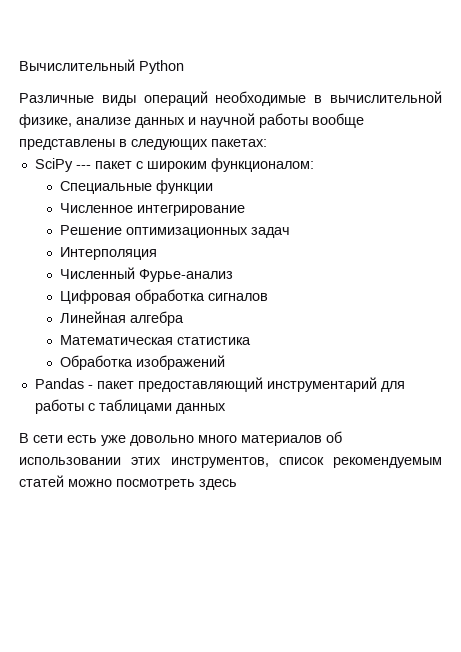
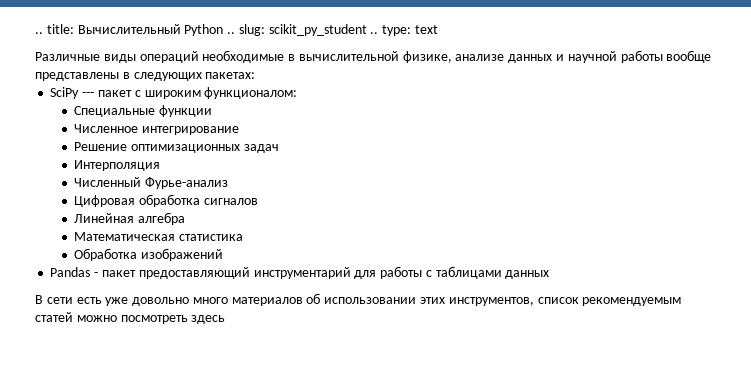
(19, 65) none -> [35,24,74,34] .. title:
(184, 67) none -> [227,24,439,36] .. slug: scikit_py_student .. type: text

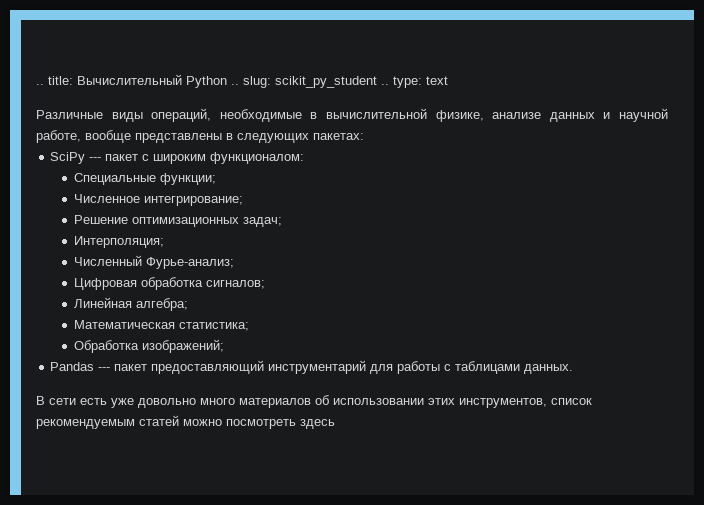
[139,51,199,63] операций -> [151,108,212,122] операций,
[620,50,663,63] работы -> [36,130,81,143] работе,
[159,105,213,117] функции -> [159,173,216,185] функции;
[142,126,240,135] интегрирование -> [143,196,243,206] интегрирование;
[243,144,279,153] [74,160,161,171] задач // Интерполяция -> [242,217,282,227] [73,236,164,248] задач; // Интерполяция;
[145,177,229,189] Фурье-анализ -> [145,257,234,269] Фурье-анализ;
[203,198,258,205] сигналов -> [205,280,265,289] сигналов;
[138,212,186,225] алгебра -> [135,298,188,311] алгебра;
[179,234,244,241] статистика -> [178,322,249,331] статистика;
[141,248,224,261] изображений -> [141,339,224,353] изображений;
[94,272,99,277] - -> [98,367,111,371] ---
[505,270,550,279] данных -> [524,364,574,374] данных.

